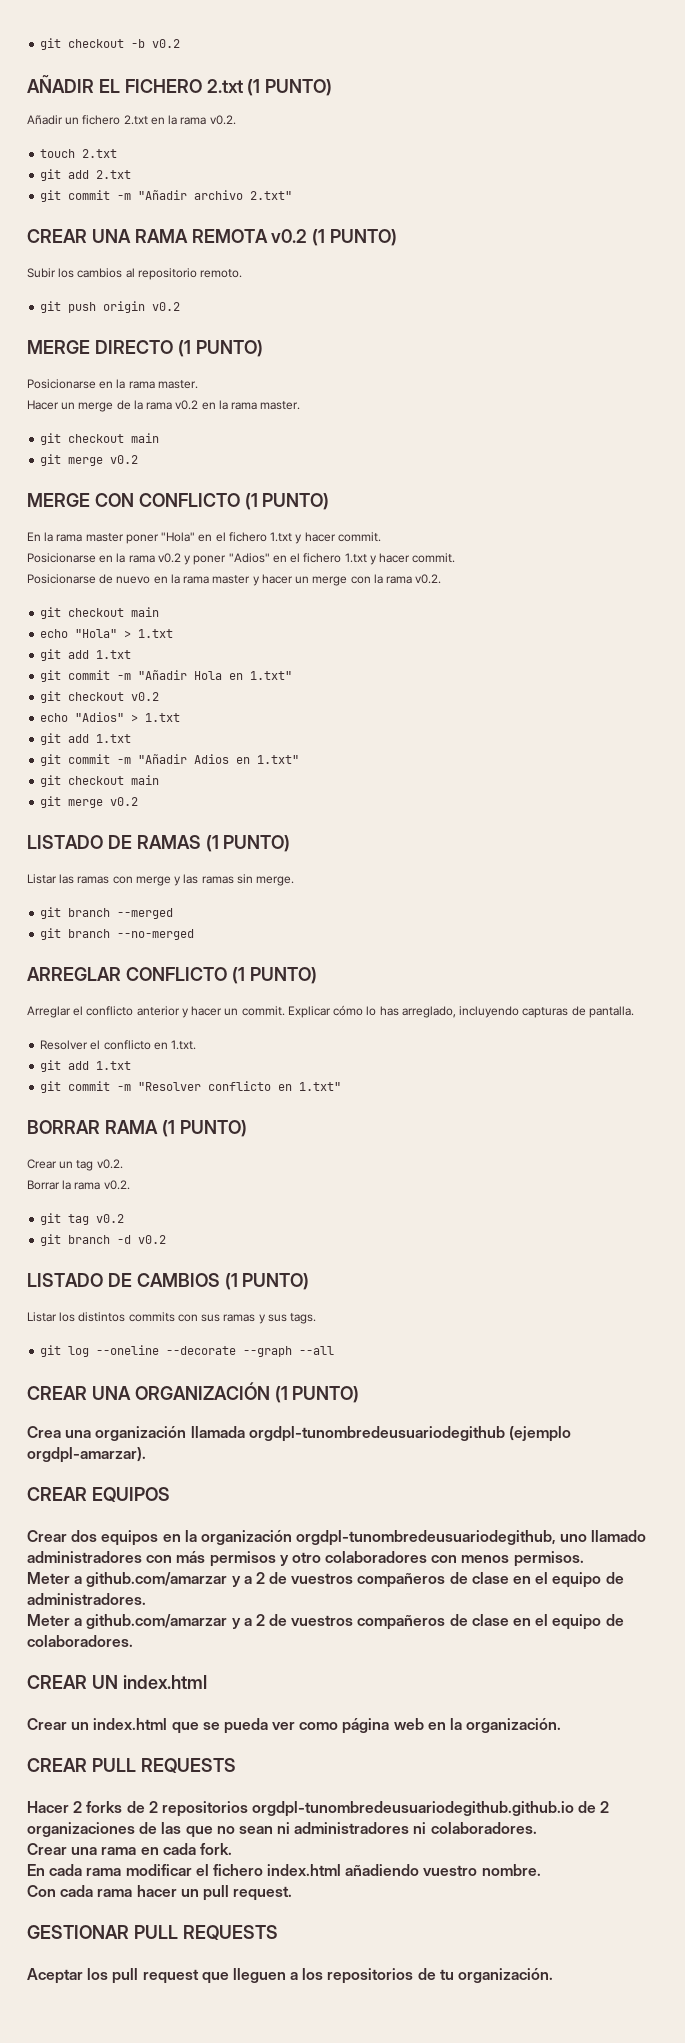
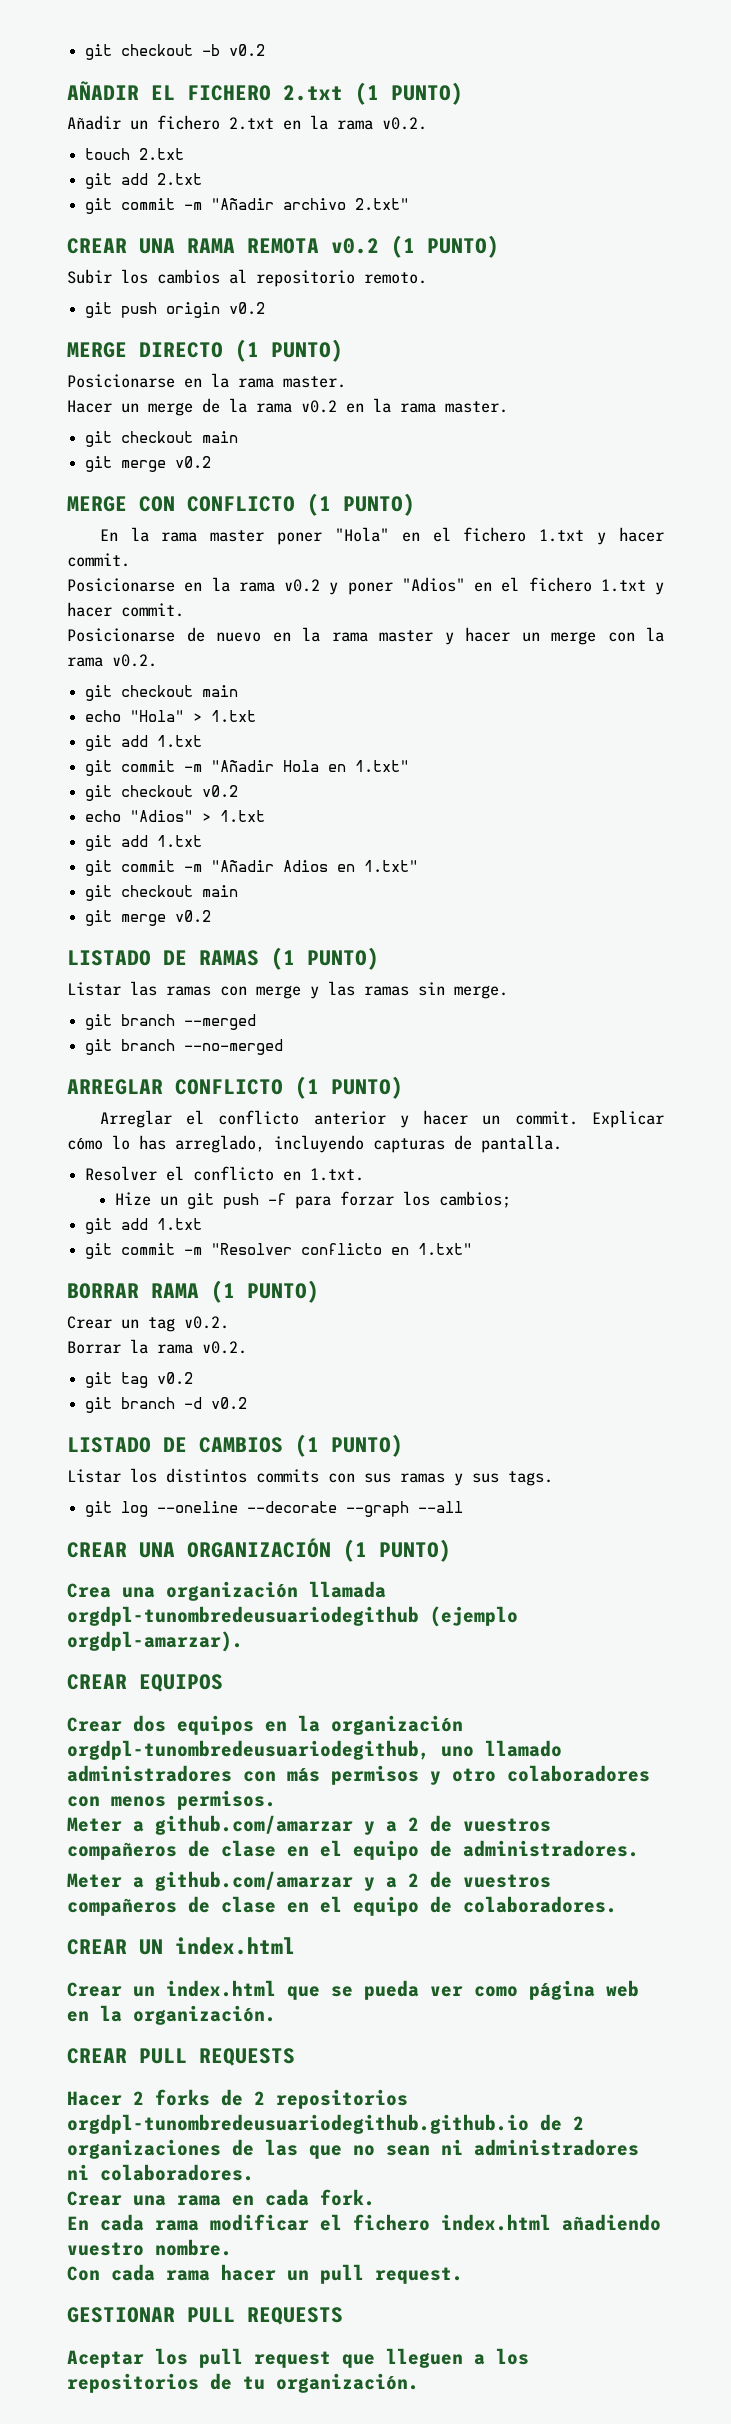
(197, 1045) none -> [114,1191,511,1209] // Hize un git push -f para forzar los cambios;

